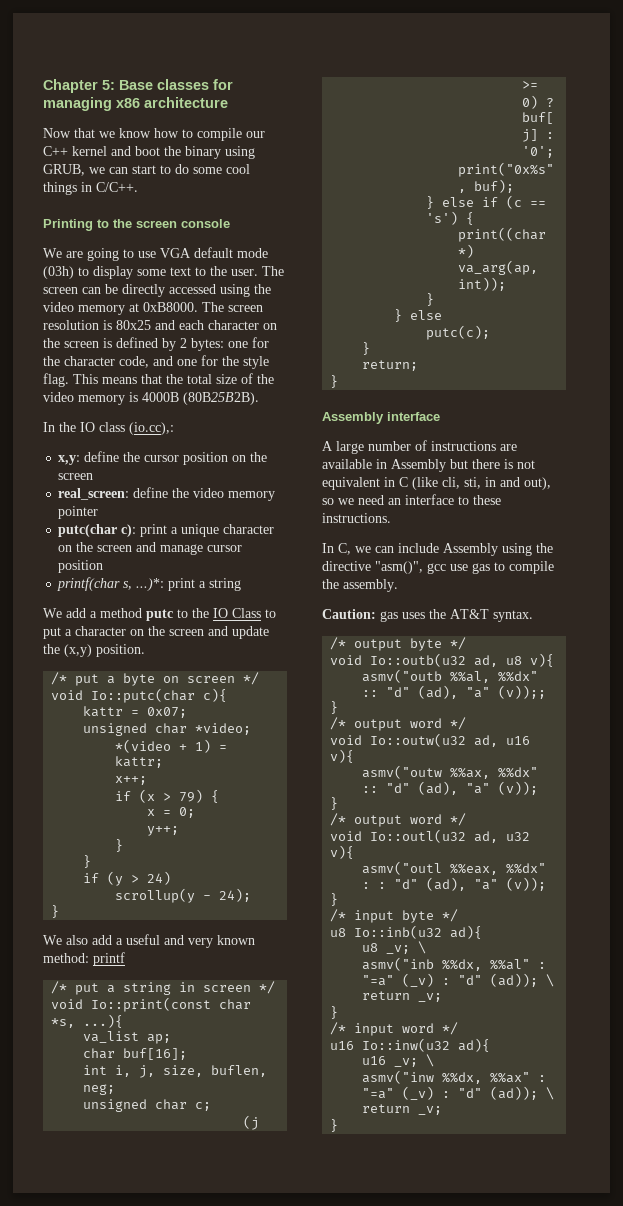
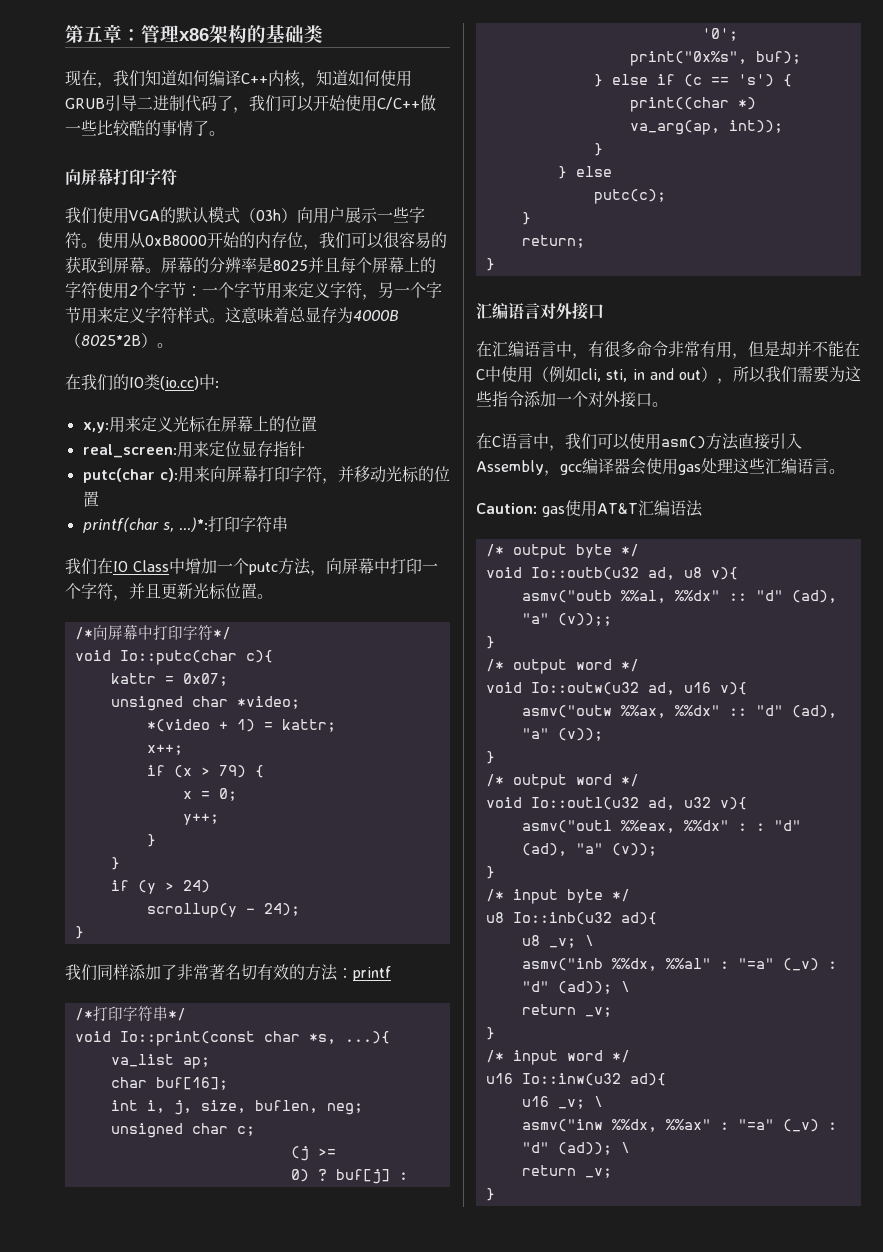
[43,79,233,93] [43,97,228,111] [43,128,265,141] [43,146,255,159] [43,164,250,176] [43,182,138,195] [43,219,230,231] [43,247,268,261] [43,266,284,279] [43,284,271,297] [43,302,263,315] [43,320,277,330] [43,337,269,351] [43,355,269,369] [43,373,274,387] [43,392,259,405] [43,422,174,435] [58,451,268,465] [58,473,94,480] [58,487,276,501] [58,506,99,519] [58,524,275,537] [58,542,243,555] [58,560,104,573] [57,577,242,591] [43,608,276,621] [43,626,269,639] [43,644,145,657] [51,672,236,686] Chapter 5: Base classes for managing x86 architecture // Now that we know how to compile our C++ kernel and boot the binary using GRUB, we can start to do some cool things in C/C++. // Printing to the screen console // We are going to use VGA default mode (03h) to display some text to the user. The screen can be directly accessed using the video memory at 0xB8000. The screen resolution is 80x25 and each character on the screen is defined by 2 bytes: one for the character code, and one for the style flag. This means that the total size of the video memory is 4000B (80B25B2B). // In the IO class (io.cc),: // x,y: define the cursor position on the screen // real_screen: define the video memory pointer // putc(char c): print a unique character on the screen and manage cursor position // printf(char s, ...)*: print a string // We add a method putc to the IO Class to put a character on the screen and update the (x,y) position. // /* put a byte on screen -> [65,24,323,43] [65,70,412,88] [65,95,436,113] [65,120,225,136] [65,168,177,186] [65,206,425,224] [65,232,447,250] [65,256,436,274] [65,282,442,300] [65,307,398,324] [65,333,173,348] [65,374,219,391] [82,416,317,433] [82,441,305,458] [82,466,450,484] [82,491,99,507] [82,516,288,533] [65,558,438,576] [65,583,273,601] [74,624,213,640] 第五章：管理x86架构的基础类 // 现在，我们知道如何编译C++内核，知道如何使用GRUB引导二进制代码了，我们可以开始使用C/C++做一些比较酷的事情了。 // 向屏幕打印字符 // 我们使用VGA的默认模式（03h）向用户展示一些字符。使用从0xB8000开始的内存位，我们可以很容易的获取到屏幕。屏幕的分辨率是8025并且每个屏幕上的字符使用2个字节：一个字节用来定义字符，另一个字节用来定义字符样式。这意味着总显存为4000B（8025*2B）。 // 在我们的IO类(io.cc)中: // x,y:用来定义光标在屏幕上的位置 // real_screen:用来定位显存指针 // putc(char c):用来向屏幕打印字符，并移动光标的位置 // printf(char s, ...)*:打印字符串 // 我们在IO Class中增加一个putc方法，向屏幕中打印一个字符，并且更新光标位置。 // /*向屏幕中打印字符
[43,934,255,948] [43,952,125,966] [51,981,252,995] We also add a useful and very known method: printf // /* put a string in screen -> [65,964,391,981] [74,1006,168,1021] 我们同样添加了非常著名切有效的方法：printf // /*打印字符串
[322,412,440,424] [322,440,517,454] [322,459,535,472] [322,477,551,490] [322,494,501,505] [322,513,391,523] [322,543,553,556] [322,561,554,574] [322,579,398,592] [322,609,533,622] Assembly interface // A large number of instructions are available in Assembly but there is not equivalent in C (like cli, sti, in and out), so we need an interface to these instructions. // In C, we can include Assembly using the directive "asm()", gcc use gas to compile the assembly. // Caution: gas uses the AT&T syntax. -> [476,302,604,320] [476,341,860,359] [476,366,861,384] [476,391,668,408] [476,433,802,451] [476,458,845,476] [476,500,703,517] 汇编语言对外接口 // 在汇编语言中，有很多命令非常有用，但是却并不能在C中使用（例如cli, sti, in and out），所以我们需要为这些指令添加一个对外接口。 // 在C语言中，我们可以使用asm()方法直接引入Assembly，gcc编译器会使用gas处理这些汇编语言。 // Caution: gas使用AT&T汇编语法

